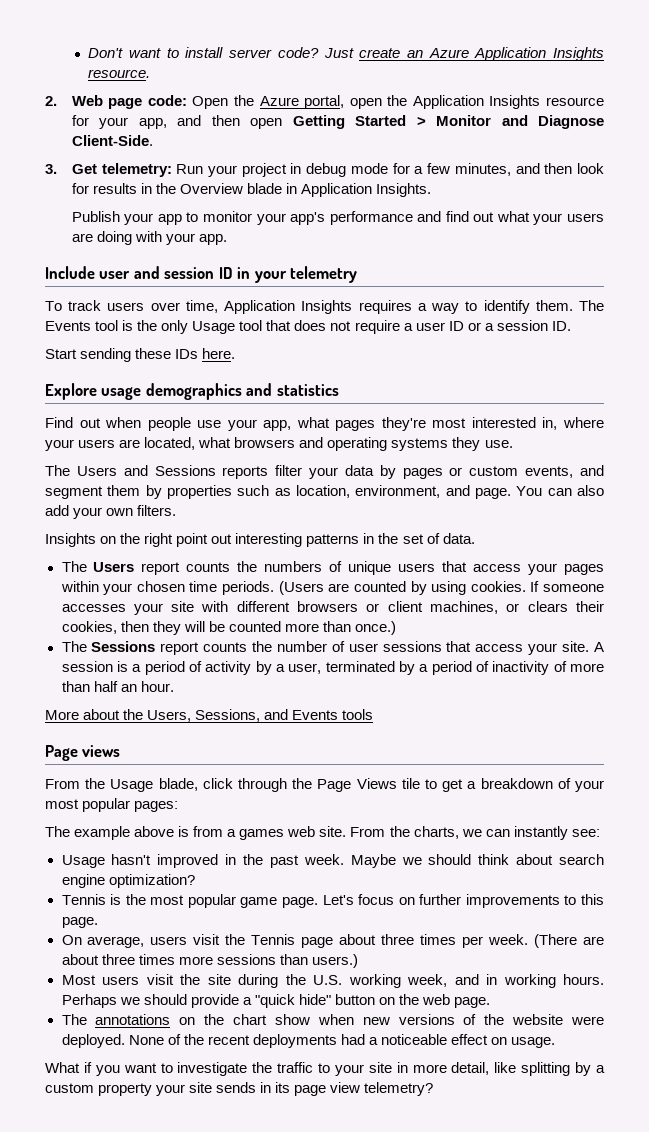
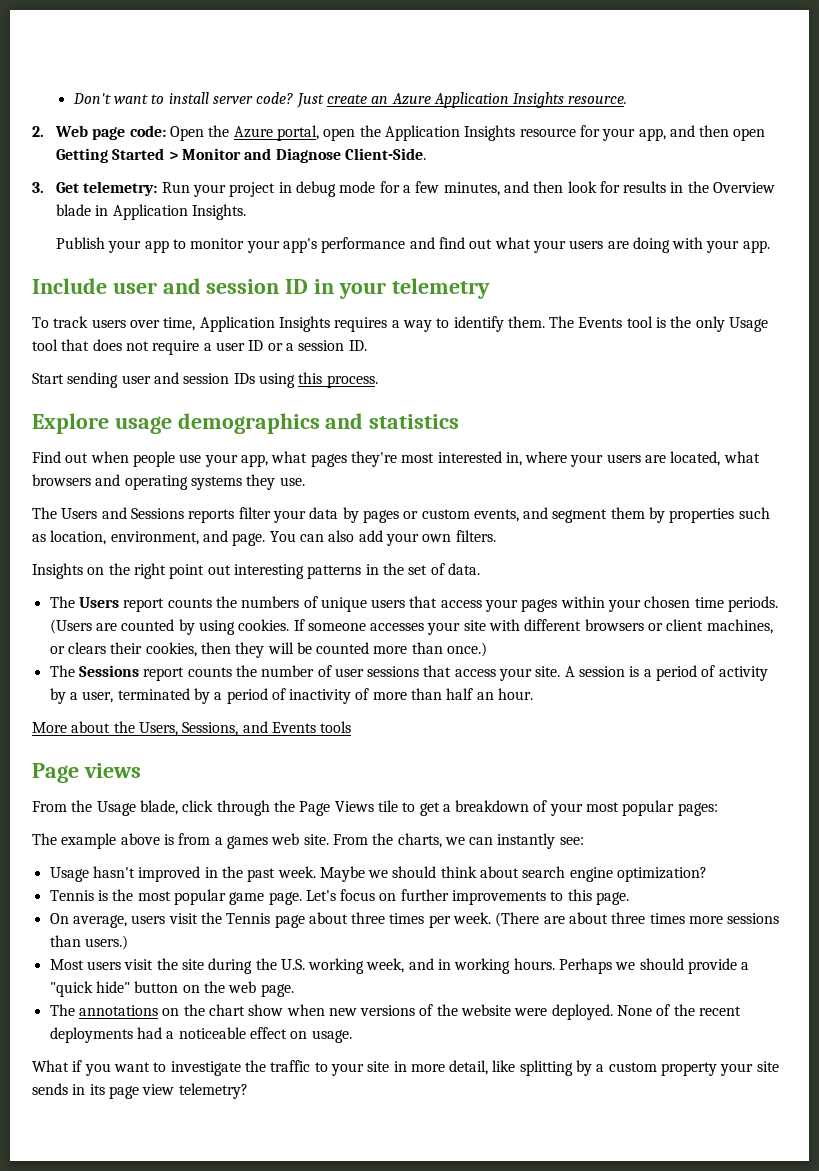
[135,348,236,359] these IDs here. -> [121,372,378,388] user and session IDs using this process.

